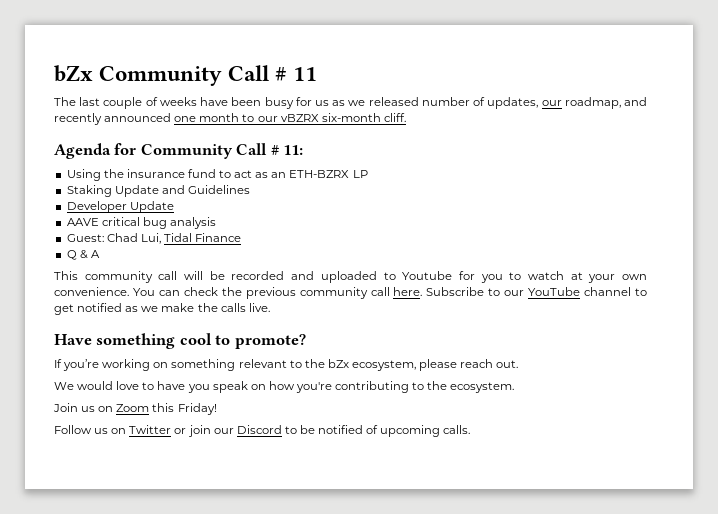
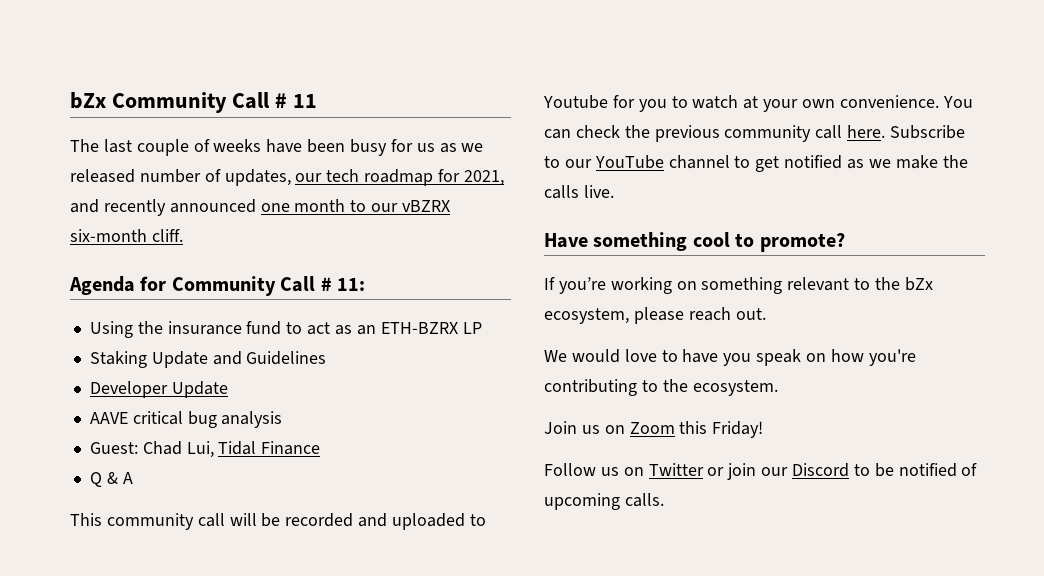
[564,97,621,109] roadmap, -> [326,169,504,186] tech roadmap for 2021,

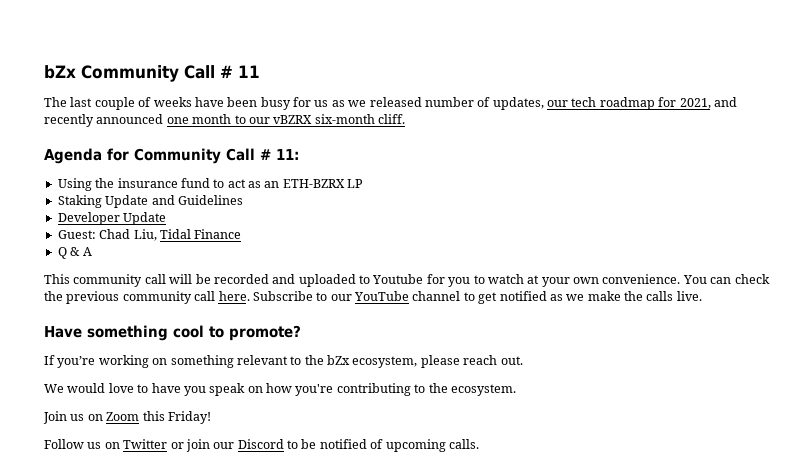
[89,411,283,428] // AAVE critical bug analysis -> (167, 218) none
[186,441,214,458] Lui, -> [133,229,157,241] Liu,

